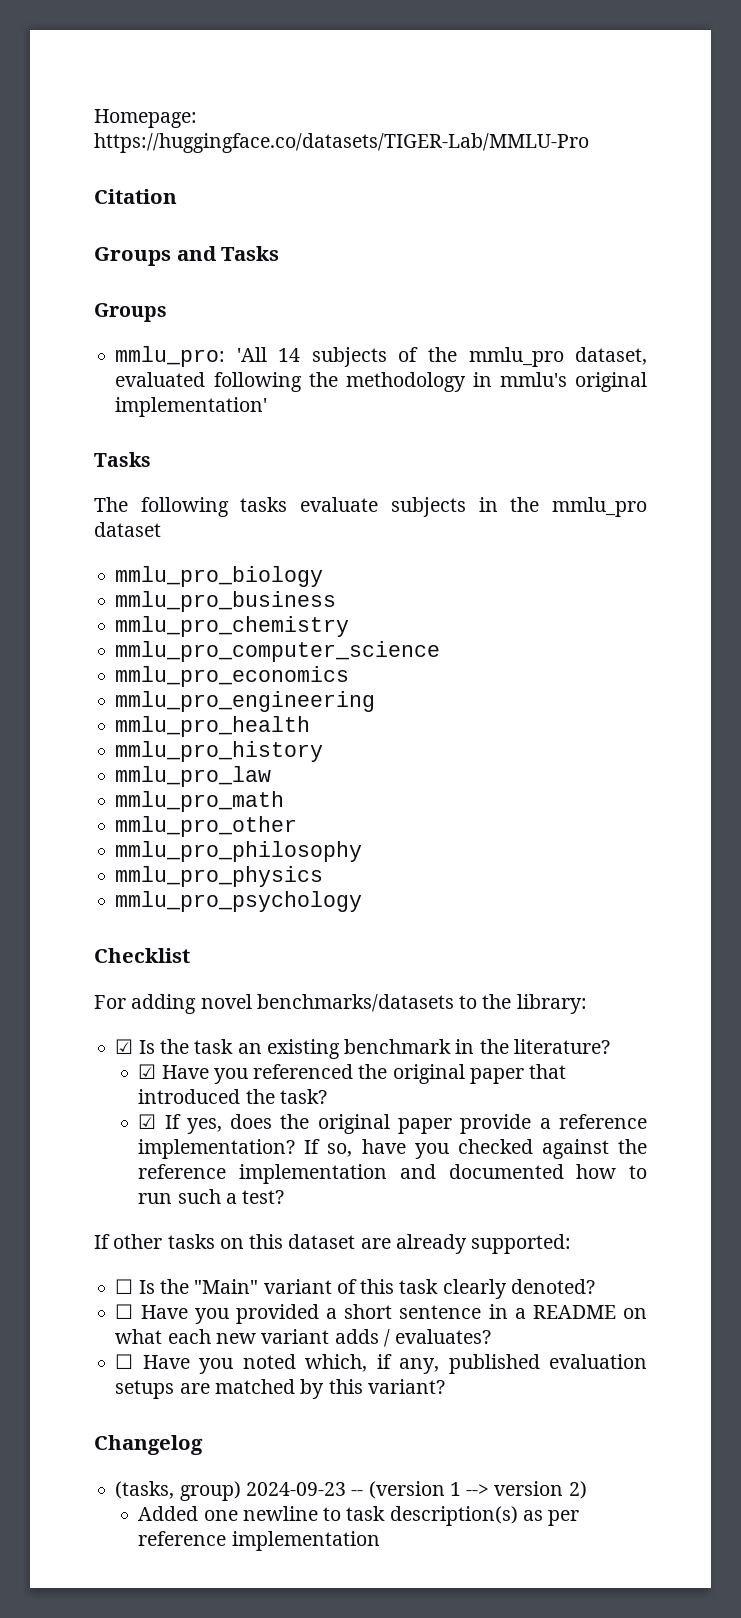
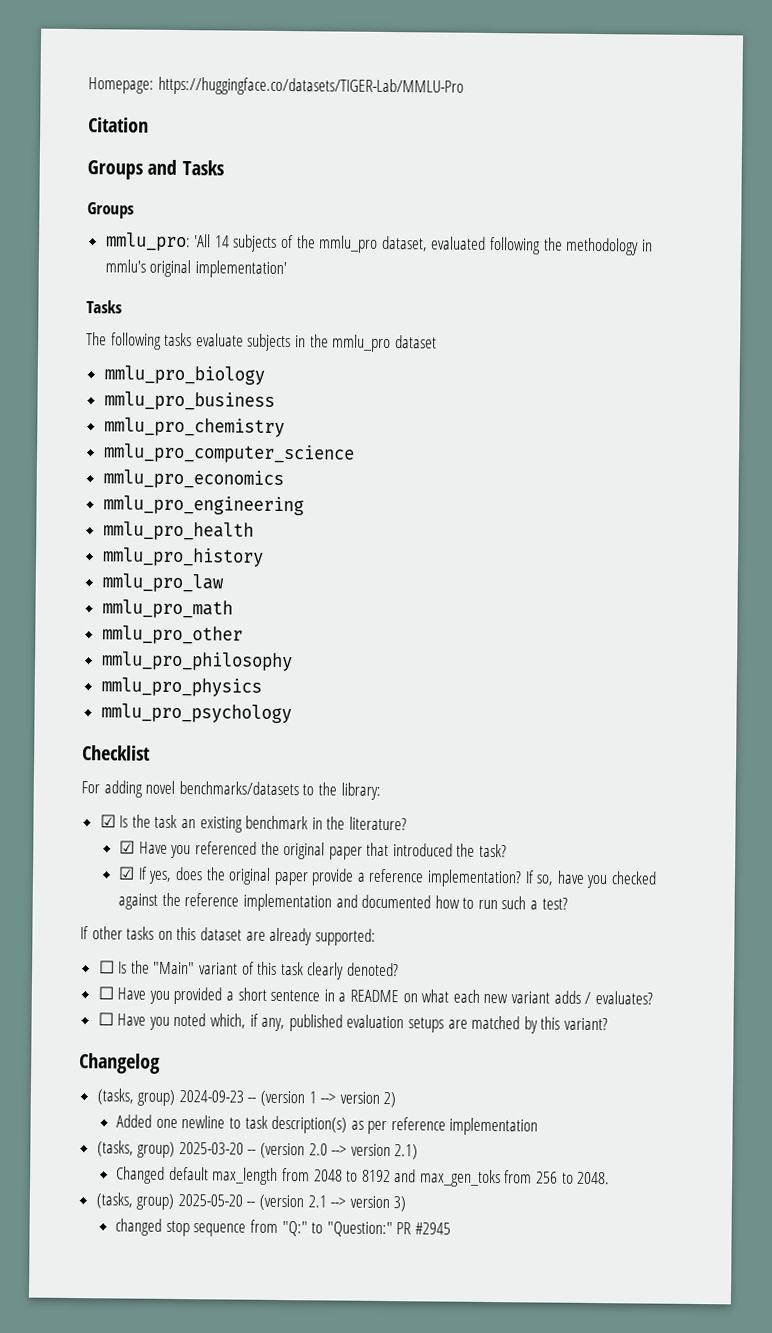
(380, 1541) none -> [96,1140,419,1160] [116,1166,611,1188] [95,1192,407,1212] [115,1218,451,1238] // (tasks, group) 2025-03-20 -- (version 2.0 --> version 2.1) // Changed default max_length from 2048 to 8192 and max_gen_toks from 256 to 2048. // (tasks, group) 2025-05-20 -- (version 2.1 --> version 3) // changed stop sequence from "Q:" to "Question:" PR #2945

